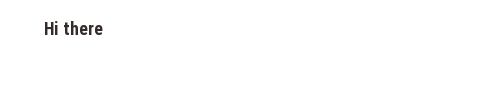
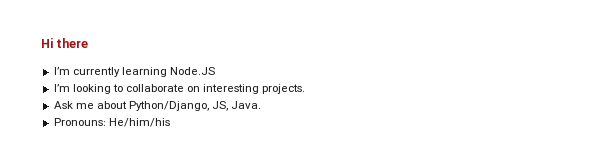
(103, 28) none -> [53,67,215,77] [53,84,306,94] [53,101,262,111] [53,118,170,127] // I’m currently learning Node.JS // I’m looking to collaborate on interesting projects. // Ask me about Python/Django, JS, Java. // Pronouns: He/him/his

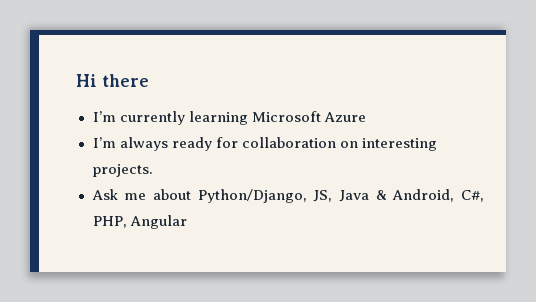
[169,67,215,75] [53,84,184,94] Node.JS // I’m looking to collaborate -> [251,111,366,122] [92,137,336,151] Microsoft Azure // I’m always ready for collaboration
[231,101,262,109] [53,118,170,127] Java. // Pronouns: He/him/his -> [338,189,484,202] [92,215,187,229] Java & Android, C#, PHP, Angular

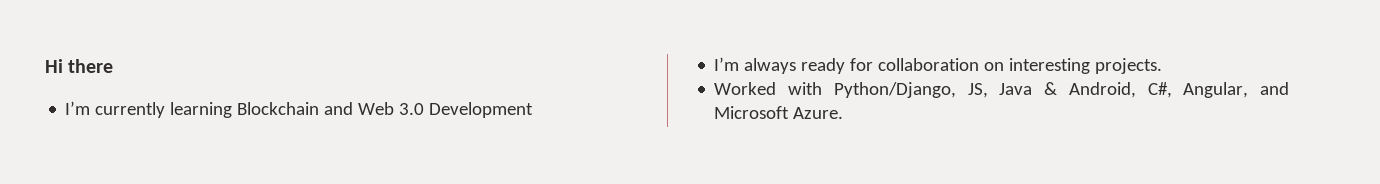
[251,111,366,122] Microsoft Azure -> [237,102,534,118] Blockchain and Web 3.0 Development
[91,189,191,200] Ask me about -> [714,82,823,95] Worked with
[92,215,187,229] PHP, Angular -> [1183,82,1289,98] [714,106,844,119] Angular, and Microsoft Azure.

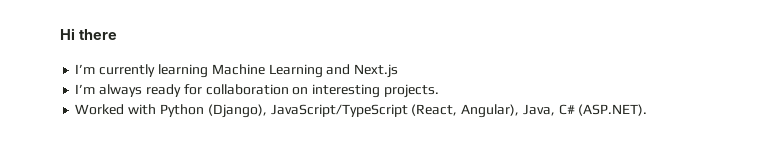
[237,102,534,118] Blockchain and Web 3.0 Development -> [211,64,399,78] Machine Learning and Next.js
[833,82,1289,98] [714,106,844,119] Python/Django, JS, Java & Android, C#, Angular, and Microsoft Azure. -> [159,104,648,118] Python (Django), JavaScript/TypeScript (React, Angular), Java, C# (ASP.NET).

